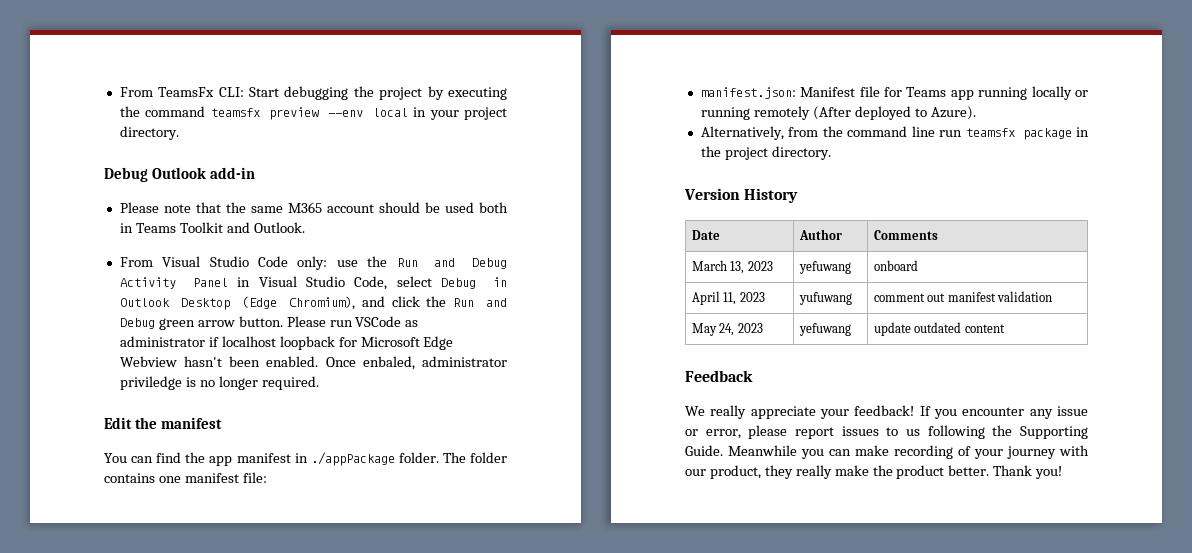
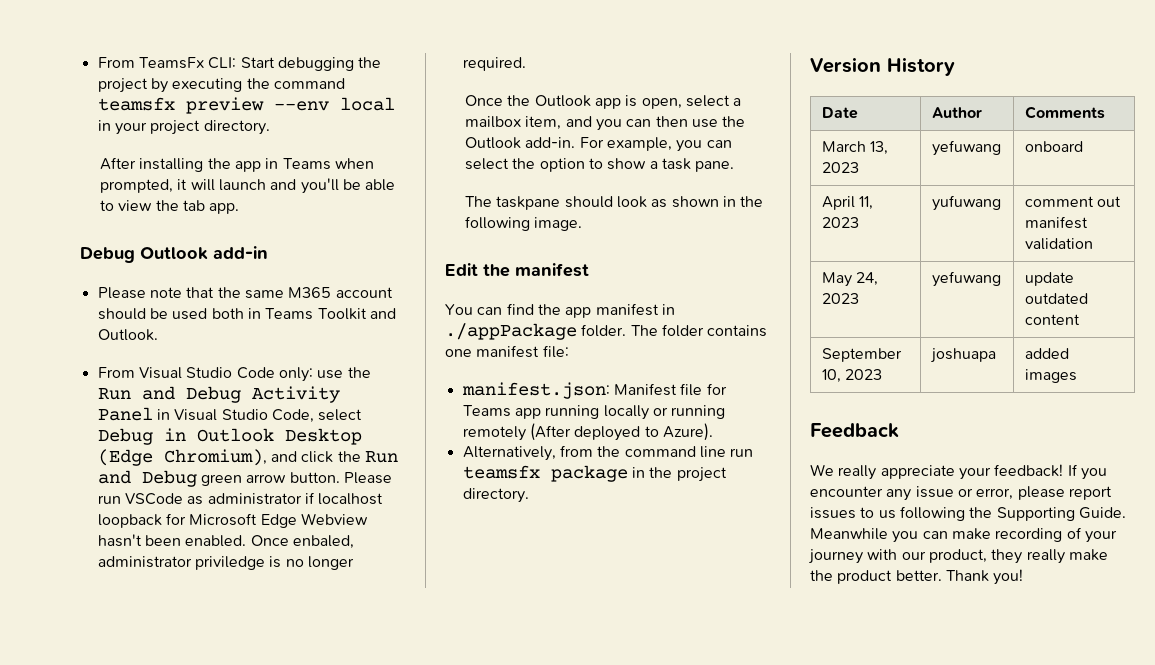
(179, 133) none -> [100,157,375,172] [100,178,396,194] [100,200,240,214] // After installing the app in Teams when prompted, it will launch and you'll be able to view the tab app.
(319, 383) none -> [465,95,742,109] [465,116,746,131] [465,137,732,152] [465,158,735,172] [465,196,764,210] [465,216,583,231] // Once the Outlook app is open, select a mailbox item, and you can then use the Outlook add-in. For example, you can select the option to show a task pane. // The taskpane should look as shown in the following image.
(1005, 328) none -> [821,348,902,362] [821,369,883,383] [929,348,996,363] [1024,348,1069,359] [1024,369,1077,383] // September 10, 2023 | joshuapa | added images

